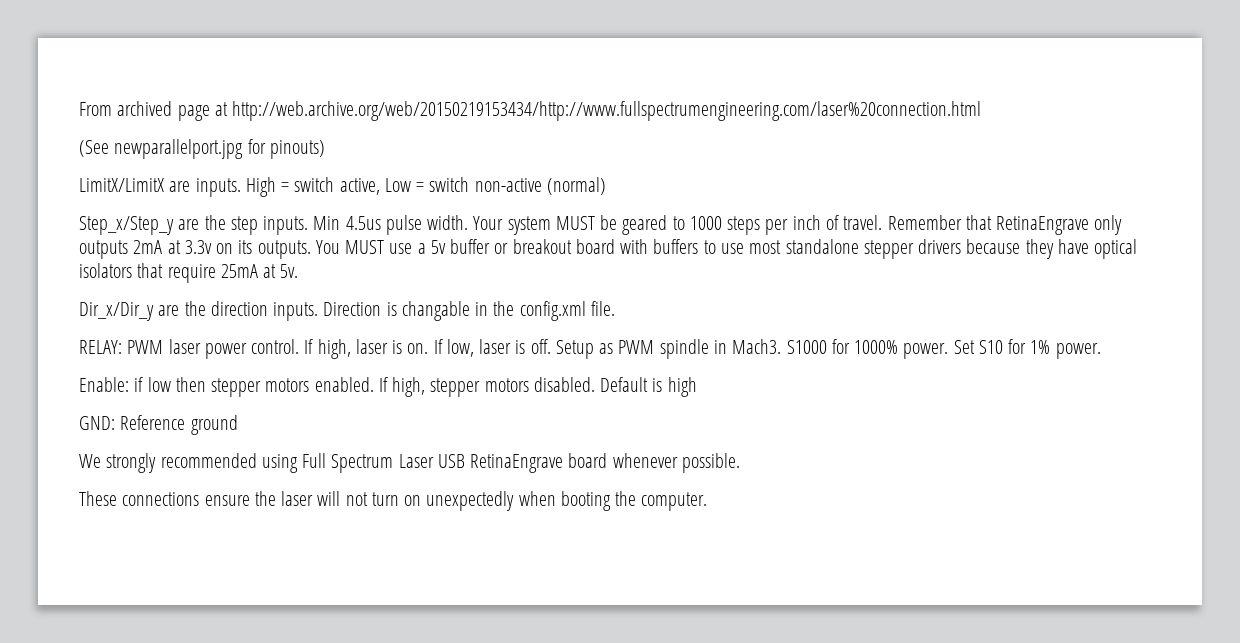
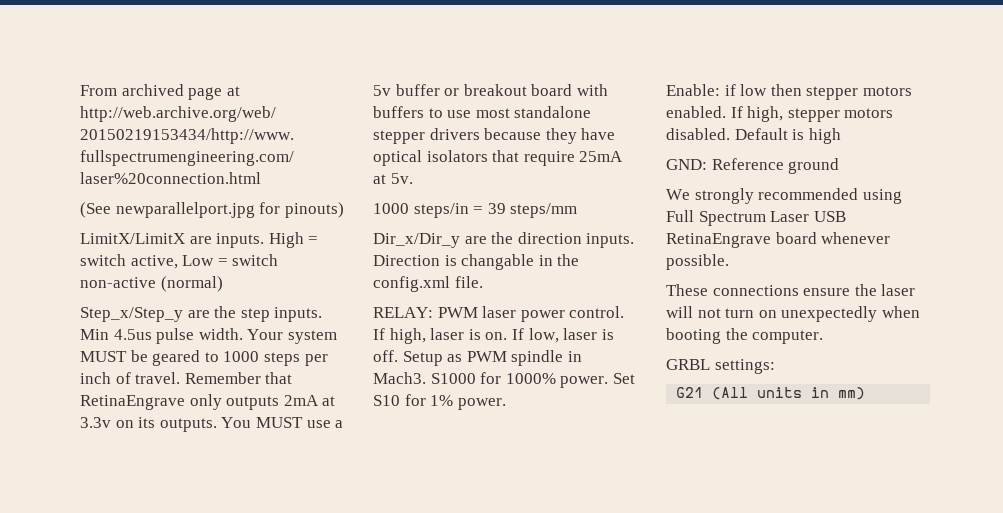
(299, 271) none -> [373,203,578,218] // 1000 steps/in = 39 steps/mm
(708, 501) none -> [666,359,775,374] [676,387,866,400] // GRBL settings: // G21 (All units in mm)

